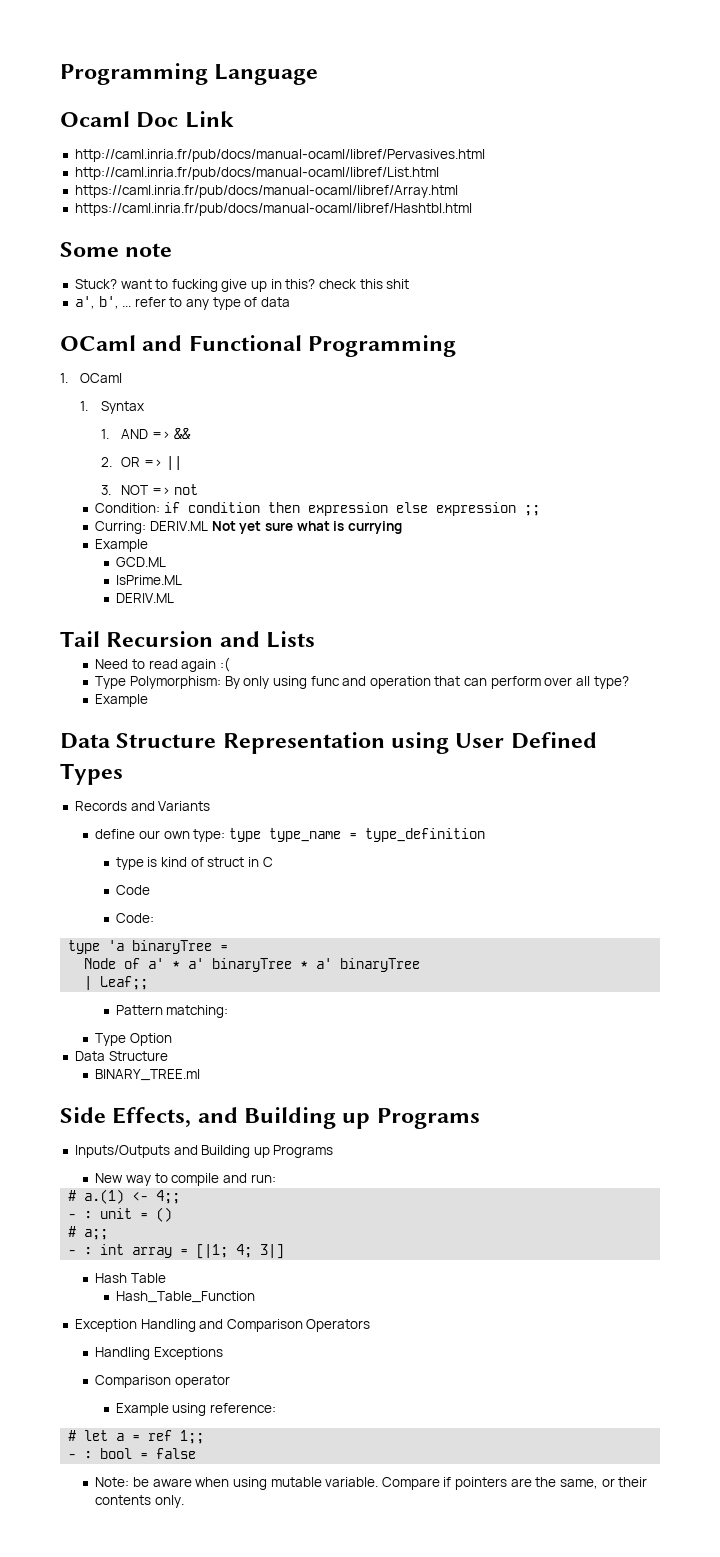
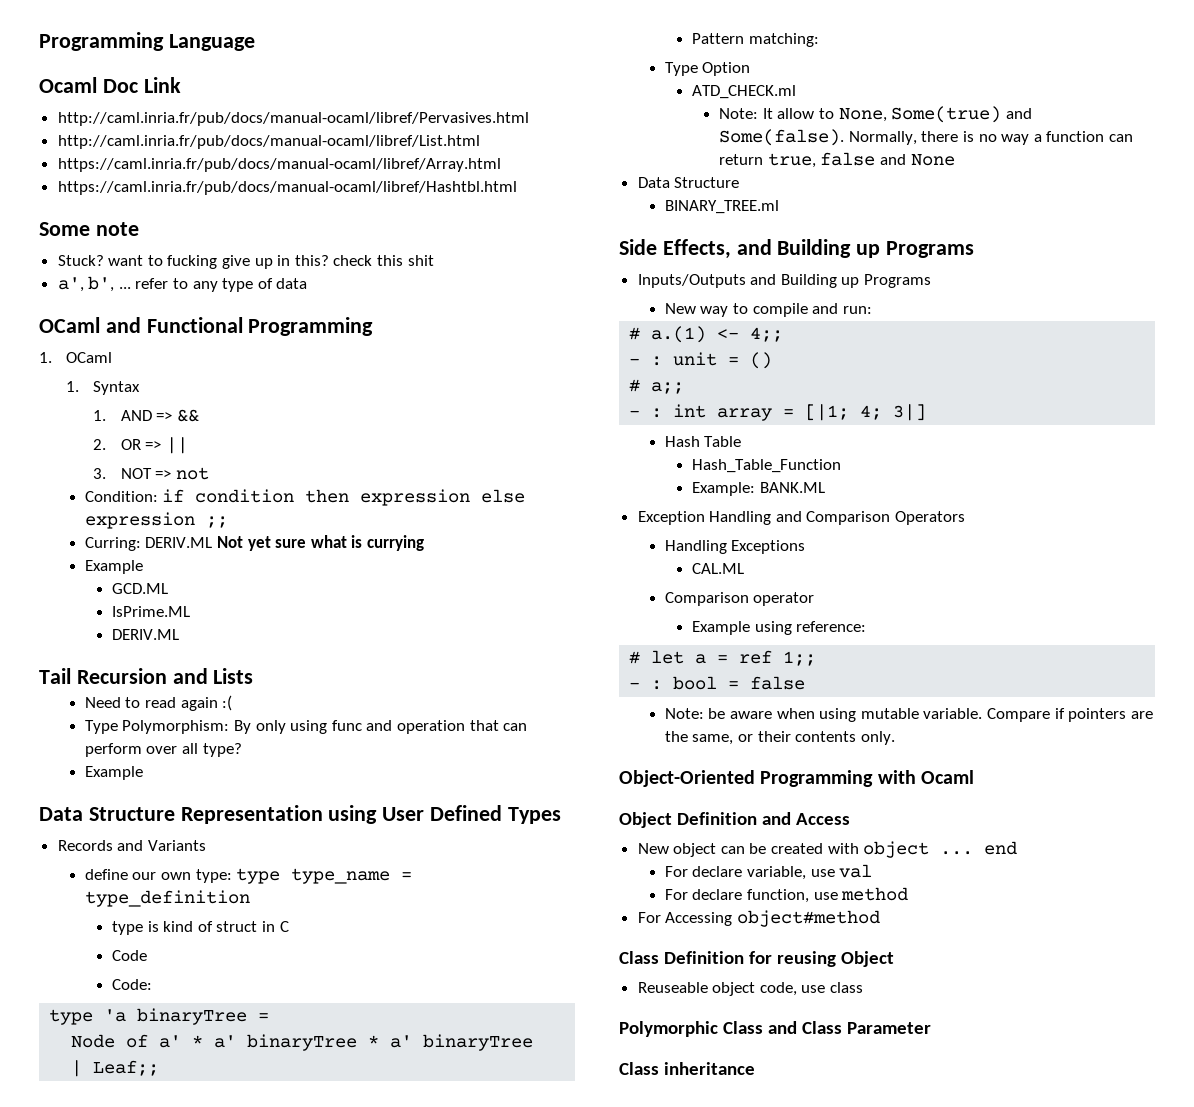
(172, 1039) none -> [692,85,797,99] [719,106,1032,123] [719,129,1134,146] [719,152,955,168] // ATD_CHECK.ml // Note: It allow to None, Some(true) and Some(false). Normally, there is no way a function can return true, false and None
(255, 1297) none -> [692,482,825,496] // Example: BANK.ML
(223, 1353) none -> [692,563,745,574] // CAL.ML
(184, 1501) none -> [619,770,975,787] [619,812,850,828] [637,841,1018,858] [664,864,873,880] [664,887,909,903] [637,910,880,927] [619,951,894,967] [637,982,864,996] [619,1021,931,1037] [619,1062,755,1075] // Object-Oriented Programming with Ocaml // Object Definition and Access // New object can be created with object ... end // For declare variable, use val // For declare function, use method // For Accessing object#method // Class Definition for reusing Object // Reuseable object code, use class // Polymorphic Class and Class Parameter // Class inheritance

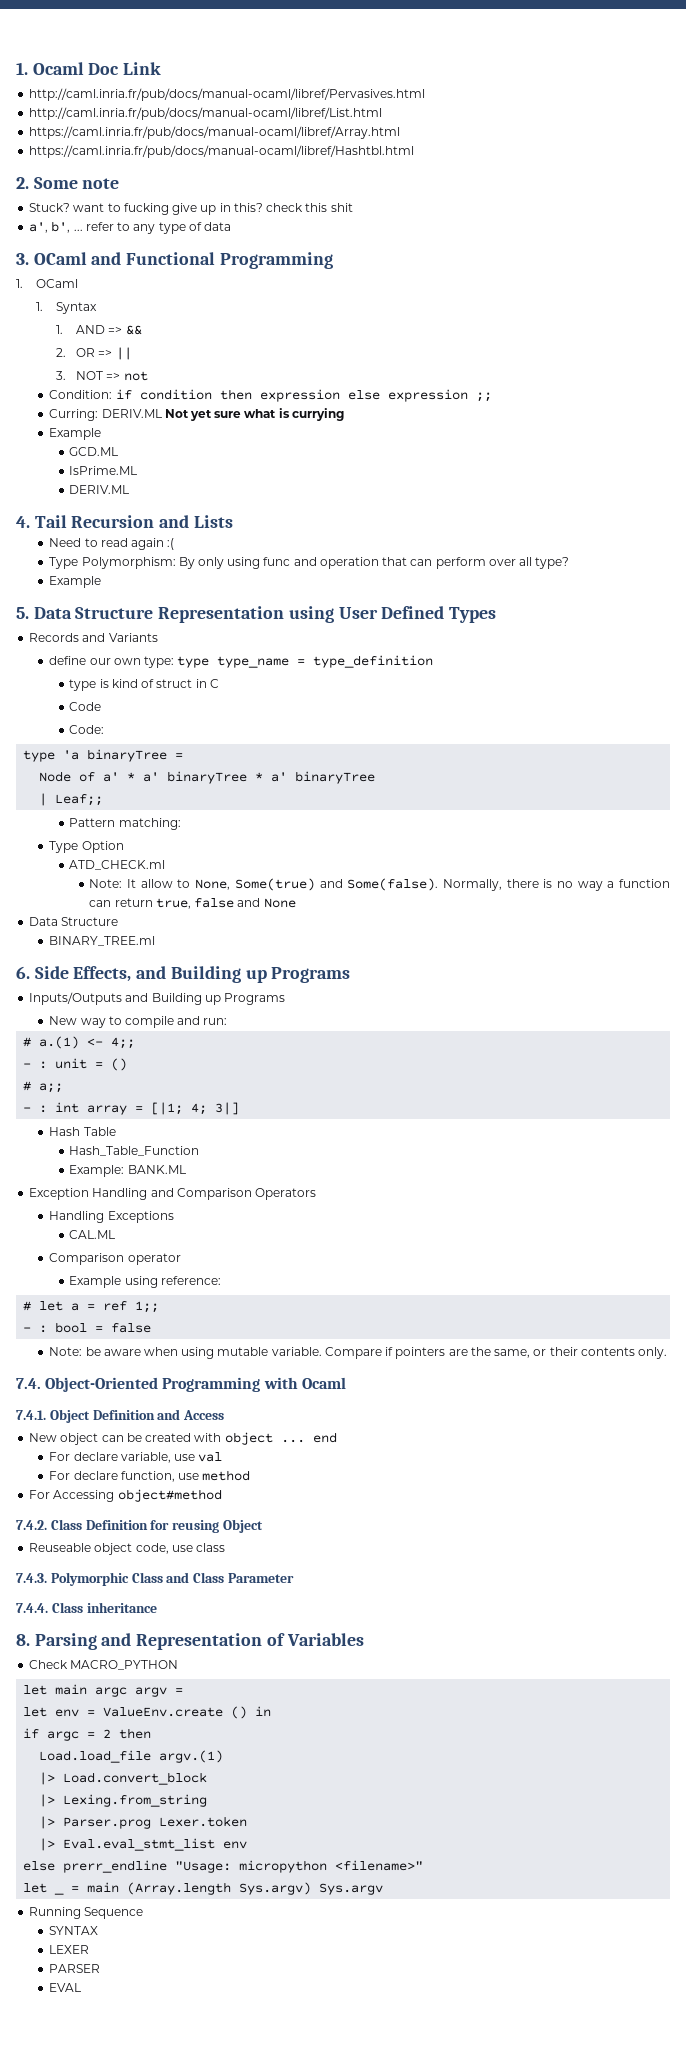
[39,32,255,51] Programming Language // -> [16,62,28,75] 1.
(517, 188) none -> [16,177,29,189] 2.
(308, 283) none -> [16,253,29,265] 3.
(180, 634) none -> [16,516,30,528] 4.
(143, 773) none -> [16,607,29,619] 5.
(779, 207) none -> [16,966,30,979] 6.
(895, 738) none -> [16,1378,41,1389] 7.4.
(975, 777) none -> [16,1410,46,1420] 7.4.1.
(880, 918) none -> [16,1520,47,1530] 7.4.2.
(864, 987) none -> [16,1573,47,1583] 7.4.3.
(931, 1028) none -> [16,1603,48,1613] 7.4.4.
(755, 1068) none -> [16,1633,364,1650] [29,1660,179,1670] [23,1684,184,1697] [23,1706,272,1719] [23,1728,152,1741] [39,1750,224,1763] [39,1772,208,1785] [39,1794,208,1807] [39,1816,248,1829] [39,1838,248,1851] [23,1860,424,1873] [23,1883,65,1895] [71,1882,384,1895] [29,1907,144,1919] [49,1926,99,1935] [49,1945,90,1954] [49,1964,101,1973] [49,1983,82,1992] // 8. Parsing and Representation of Variables // Check MACRO_PYTHON // let main argc argv = // let env = ValueEnv.create () in // if argc = 2 then // Load.load_file argv.(1) // |> Load.convert_block // |> Lexing.from_string // |> Parser.prog Lexer.token // |> Eval.eval_stmt_list env // else prerr_endline "Usage: micropython <filename>" // let _ = main (Array.length Sys.argv) Sys.argv // Running Sequence // SYNTAX // LEXER // PARSER // EVAL

